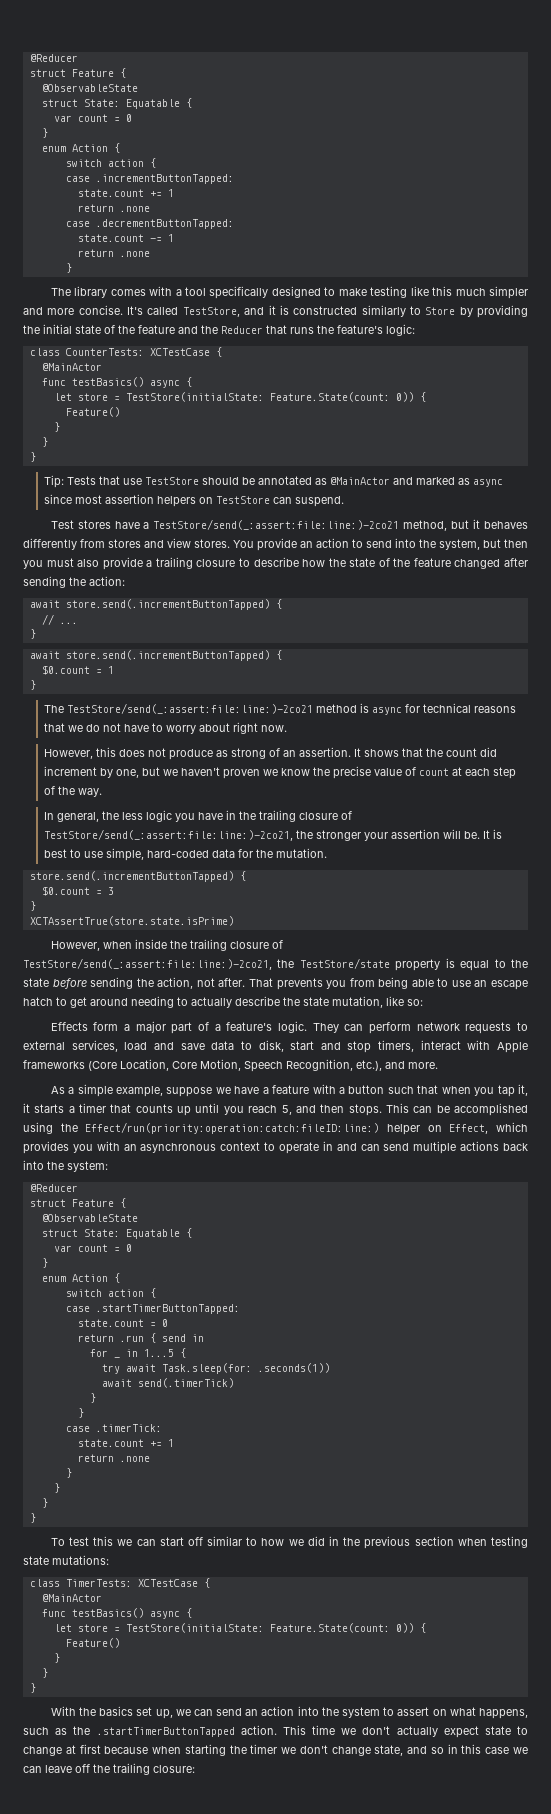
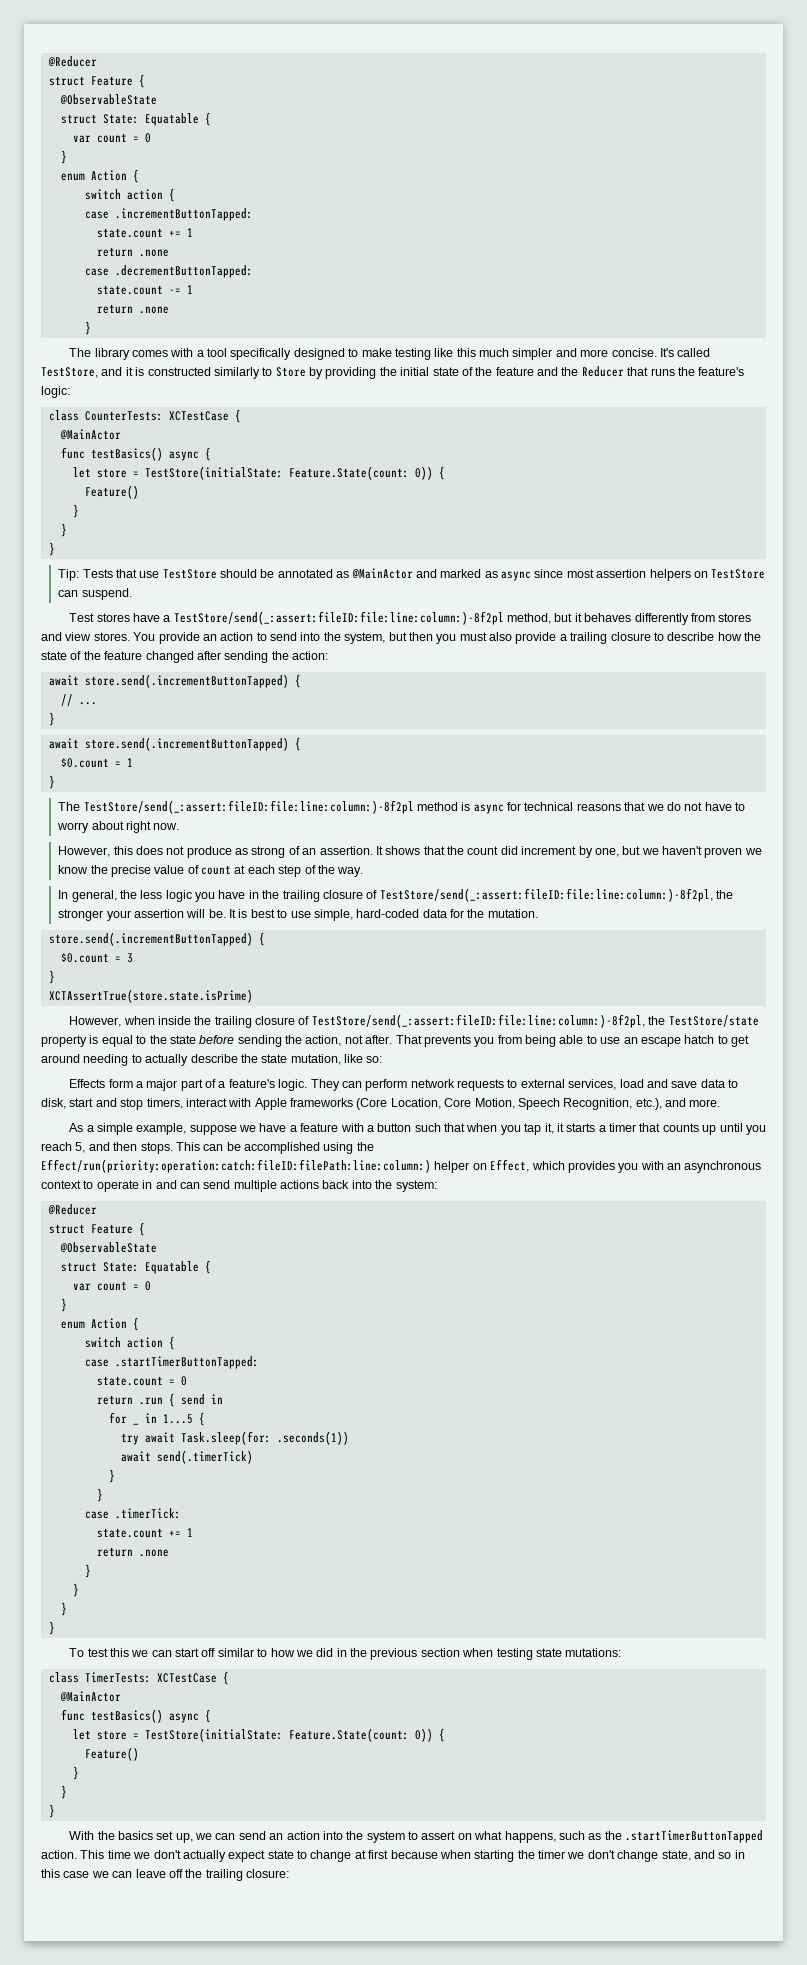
[153,519,400,530] TestStore/send(_:assert:file:line:)-2co21 -> [173,611,504,625] TestStore/send(_:assert:fileID:file:line:column:)-8f2pl
[67,703,314,714] TestStore/send(_:assert:file:line:)-2co21 -> [83,800,414,814] TestStore/send(_:assert:fileID:file:line:column:)-8f2pl
[44,829,294,841] TestStore/send(_:assert:file:line:)-2co21, -> [379,888,713,902] TestStore/send(_:assert:fileID:file:line:column:)-8f2pl,
[23,958,272,970] TestStore/send(_:assert:file:line:)-2co21, -> [311,1014,645,1028] TestStore/send(_:assert:fileID:file:line:column:)-8f2pl,
[85,1122,380,1134] Effect/run(priority:operation:catch:fileID:line:) -> [41,1159,431,1173] Effect/run(priority:operation:catch:fileID:filePath:line:column:)

